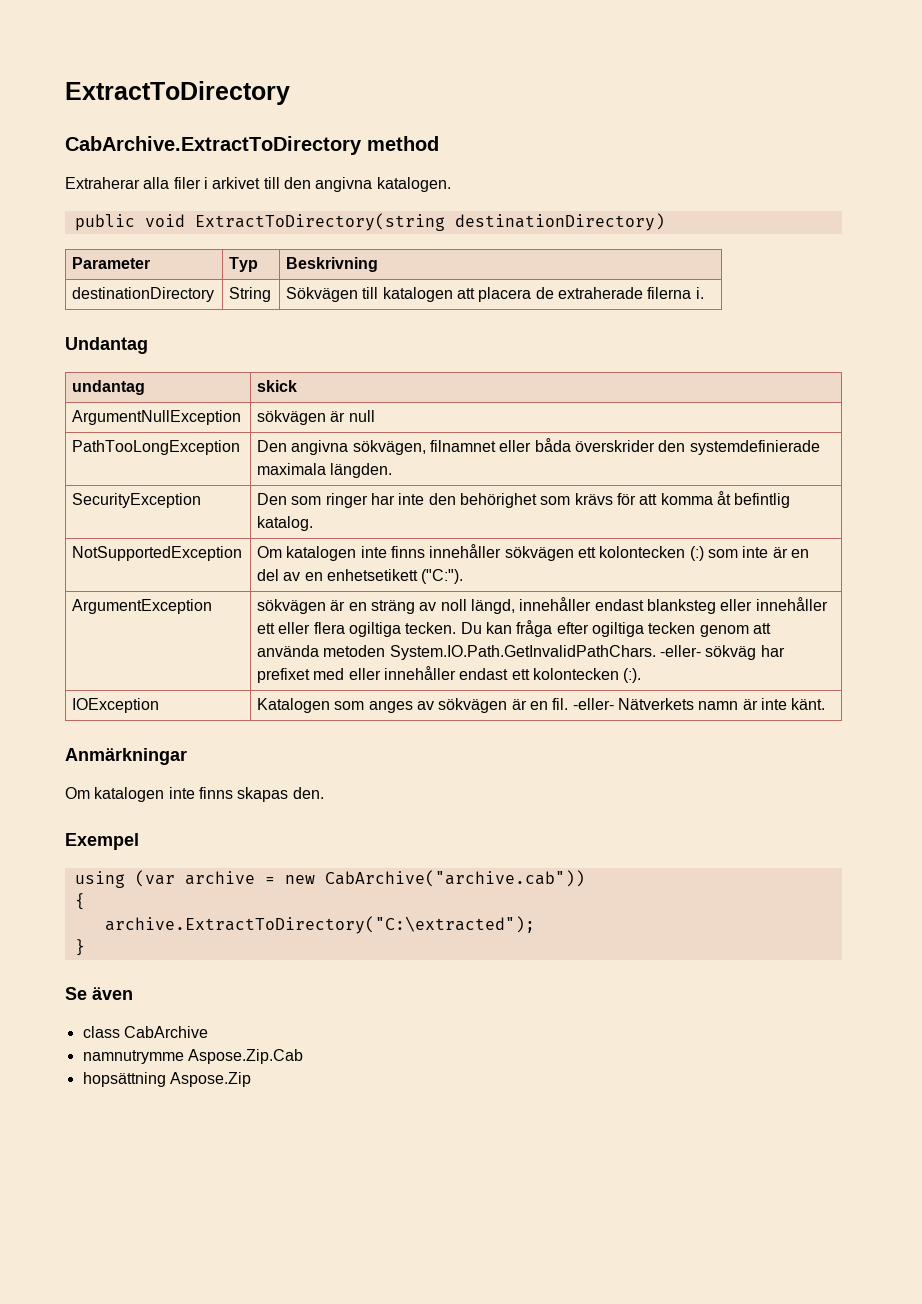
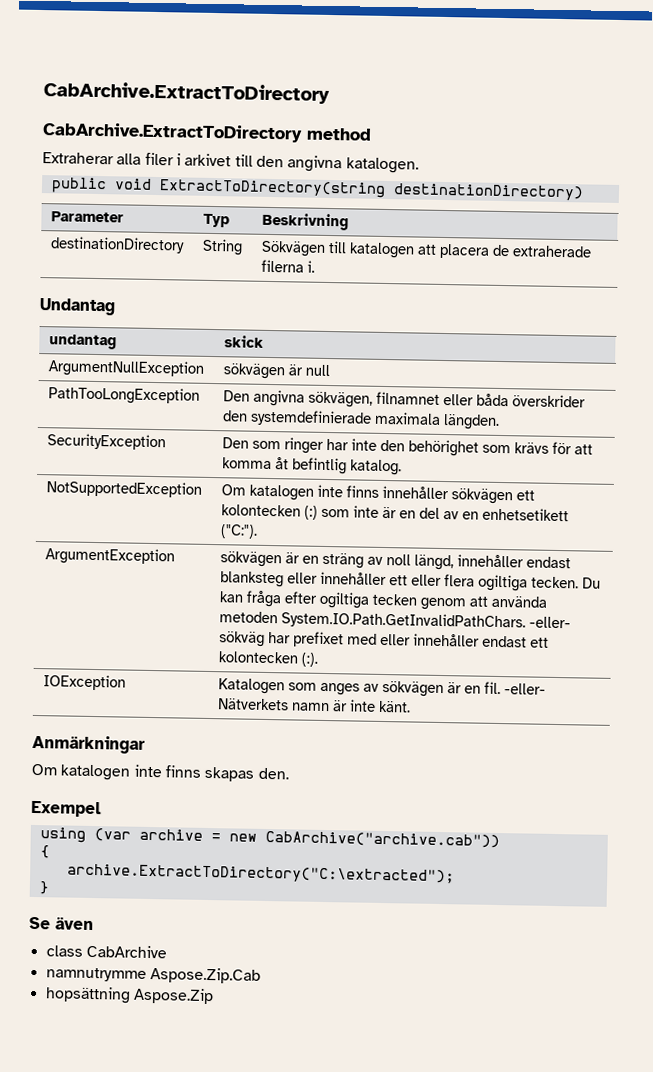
[65,81,290,105] ExtractToDirectory -> [43,81,330,104] CabArchive.ExtractToDirectory

